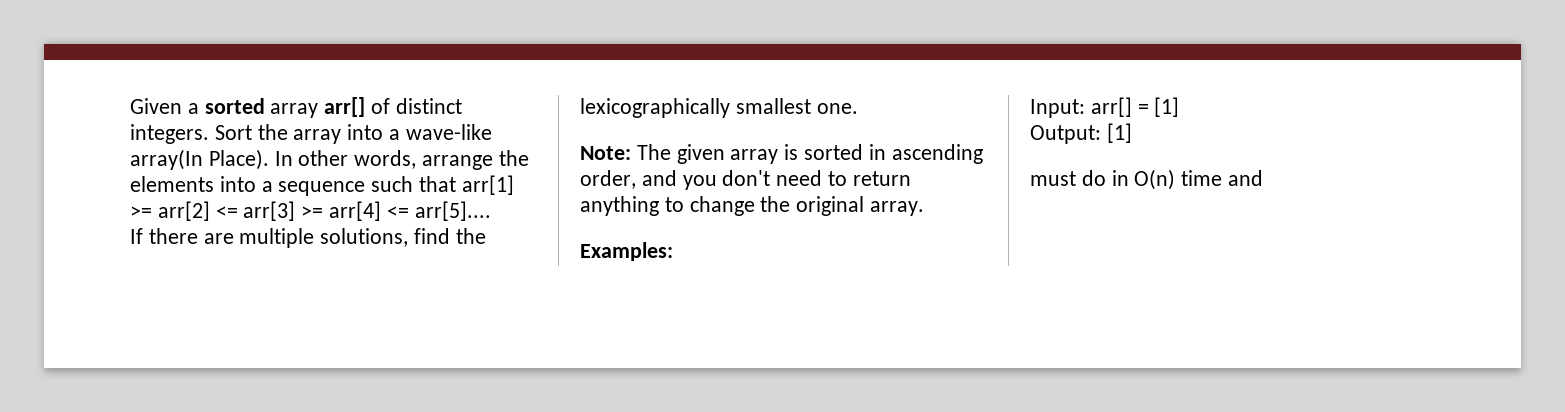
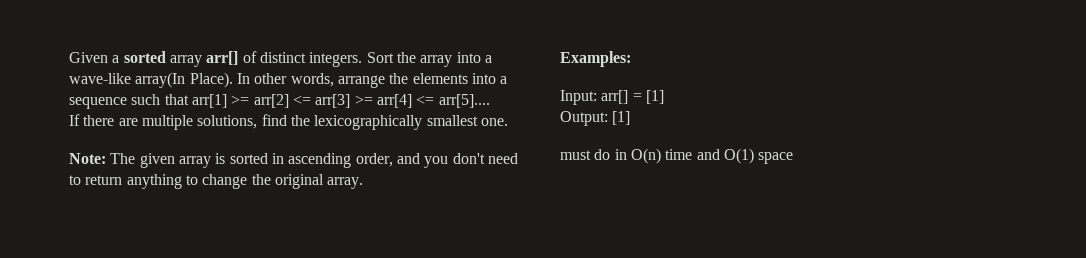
(1264, 178) none -> [723,148,794,164] O(1) space

